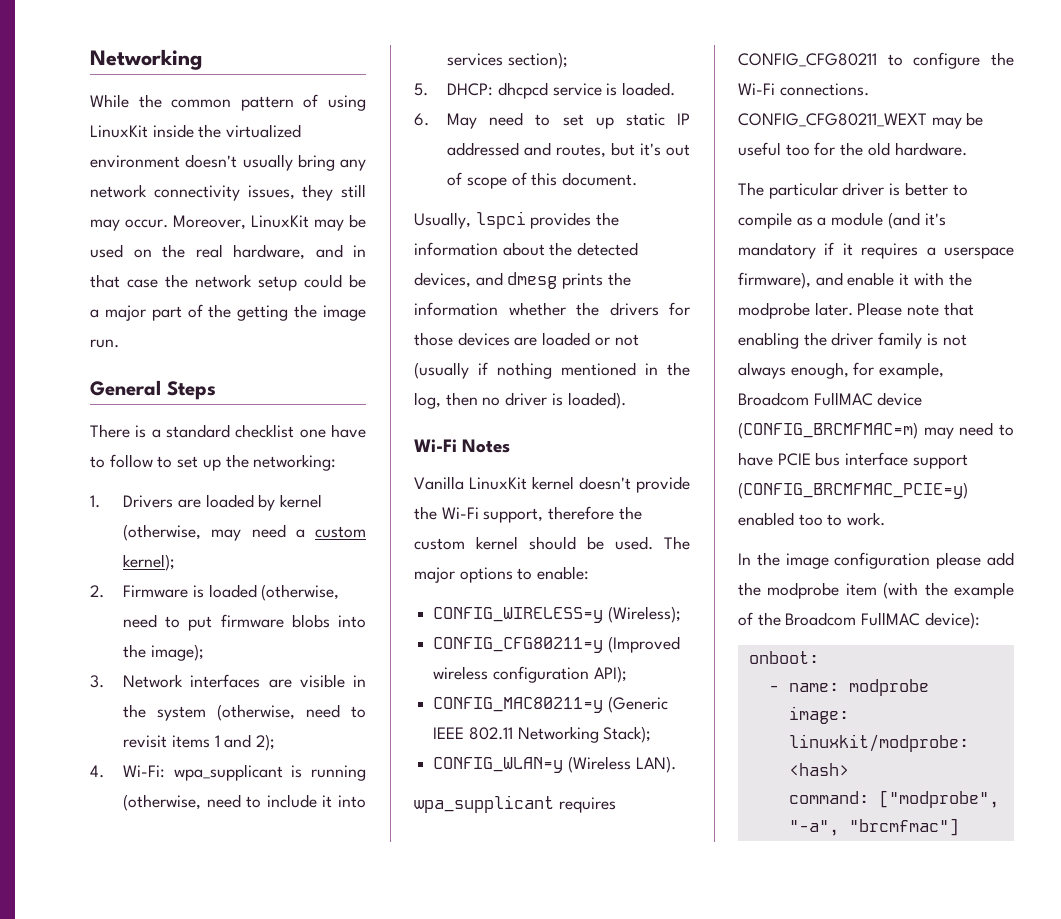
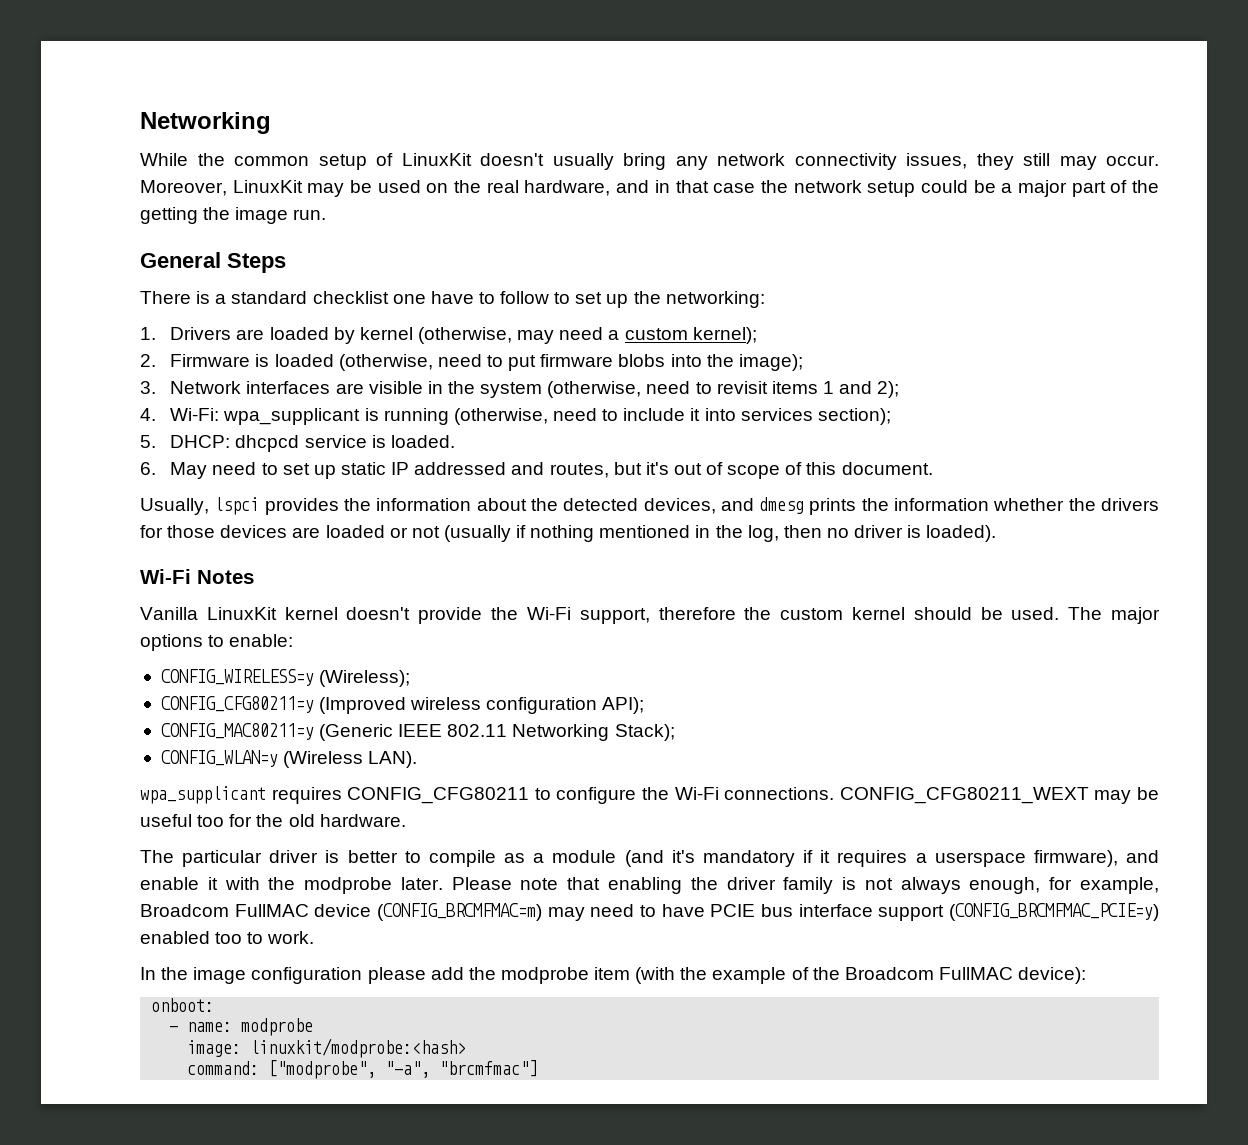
[240,94,366,111] [90,124,302,138] [90,155,180,168] pattern of using LinuxKit inside the virtualized environment -> [318,153,472,170] setup of LinuxKit

